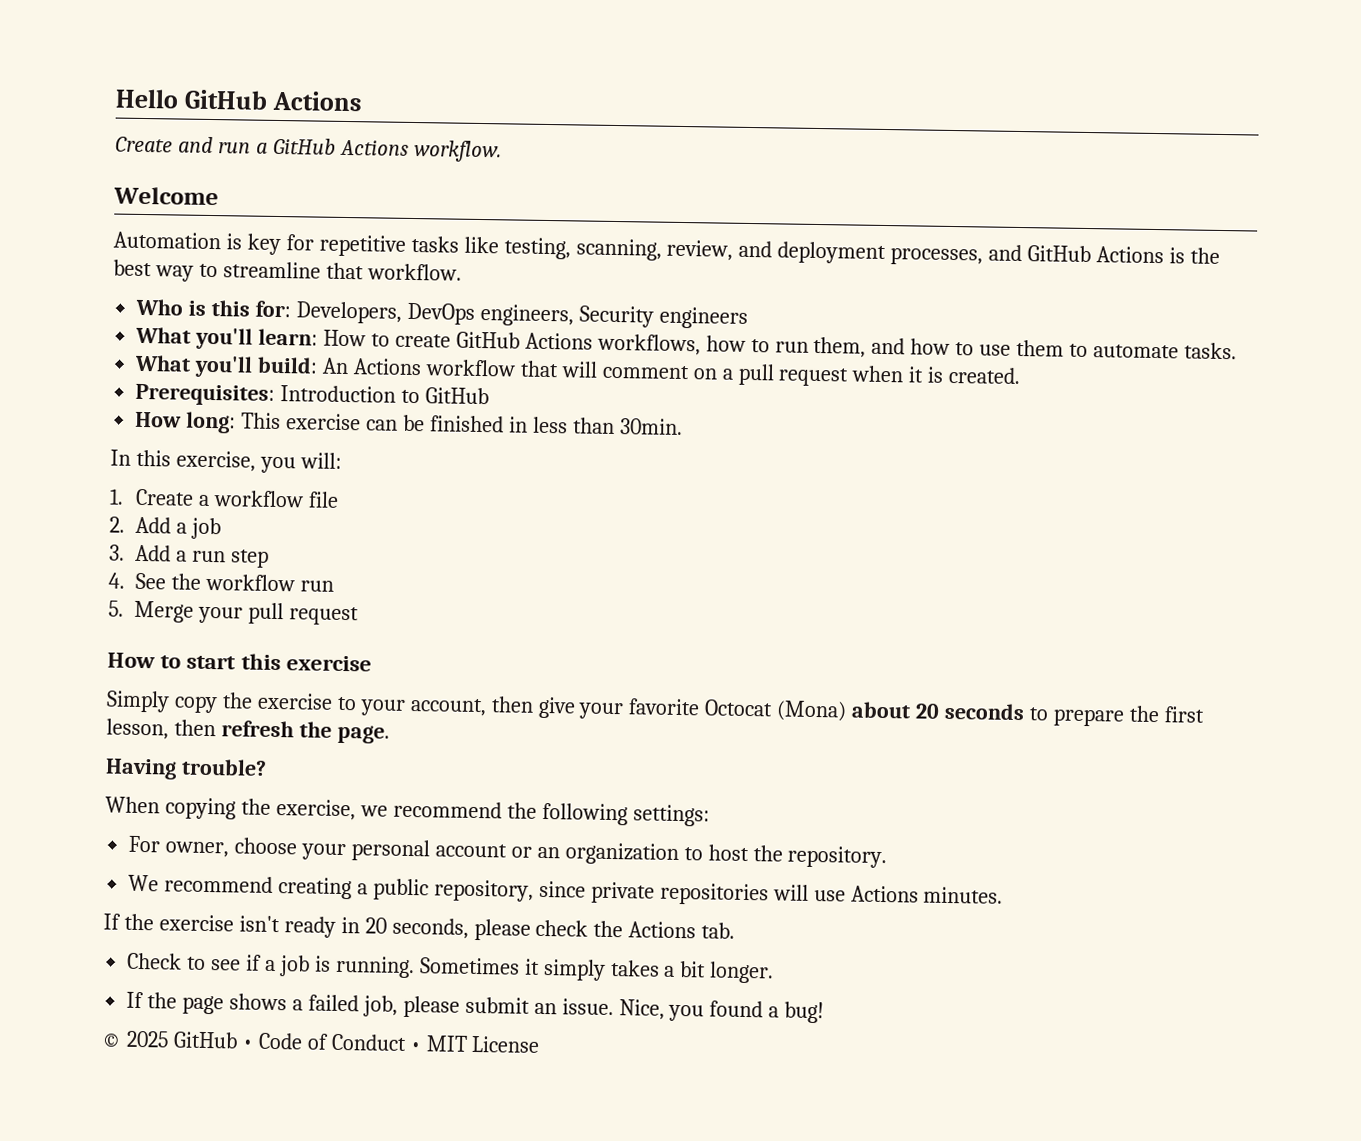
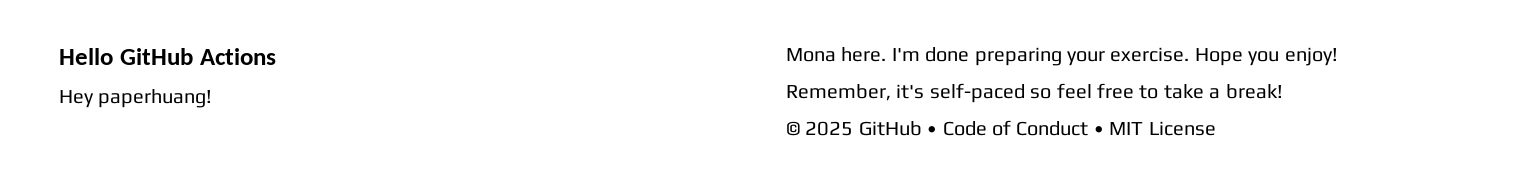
[115,136,502,163] [113,186,219,206] [113,231,1220,266] [113,259,462,282] [135,298,748,329] [135,326,1238,360] [134,354,1022,387] [135,383,490,406] [135,411,683,436] [110,449,342,474] [109,488,339,508] [109,516,221,540] [109,544,269,568] [108,572,334,592] [108,600,359,626] [107,652,372,672] [106,690,1205,727] [106,718,390,744] [105,758,267,780] [105,796,710,827] [128,835,888,869] [128,874,1004,906] [103,913,736,941] [127,952,775,984] [126,991,825,1024] Create and run a GitHub Actions workflow. // Welcome // Automation is key for repetitive tasks like testing, scanning, review, and deployment processes, and GitHub Actions is the best way to streamline that workflow. // Who is this for: Developers, DevOps engineers, Security engineers // What you'll learn: How to create GitHub Actions workflows, how to run them, and how to use them to automate tasks. // What you'll build: An Actions workflow that will comment on a pull request when it is created. // Prerequisites: Introduction to GitHub // How long: This exercise can be finished in less than 30min. // In this exercise, you will: // 1. Create a workflow file // 2. Add a job // 3. Add a run step // 4. See the workflow run // 5. Merge your pull request // How to start this exercise // Simply copy the exercise to your account, then give your favorite Octocat (Mona) about 20 seconds to prepare the first lesson, then refresh the page. // Having trouble? // When copying the exercise, we recommend the following settings: // For owner, choose your personal account or an organization to host the repository. // We recommend creating a public repository, since private repositories will use Actions minutes. // If the exercise isn't ready in 20 seconds, please check the Actions tab. // Check to see if a job is running. Sometimes it simply takes a bit longer. // If the page shows a failed job, please submit an issue. Nice, you found a bug! -> [59,89,213,108] [786,47,1338,66] [786,83,1283,103] Hey paperhuang! // Mona here. I'm done preparing your exercise. Hope you enjoy! // Remember, it's self-paced so feel free to take a break!

